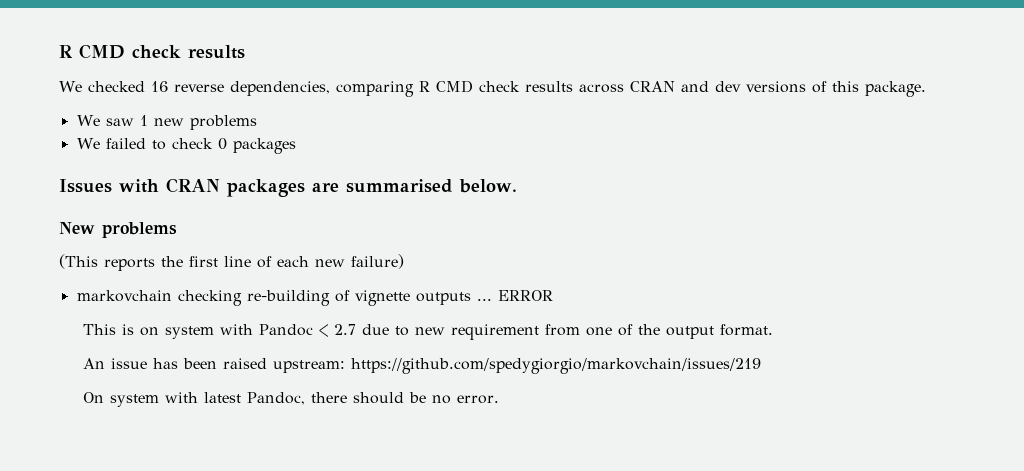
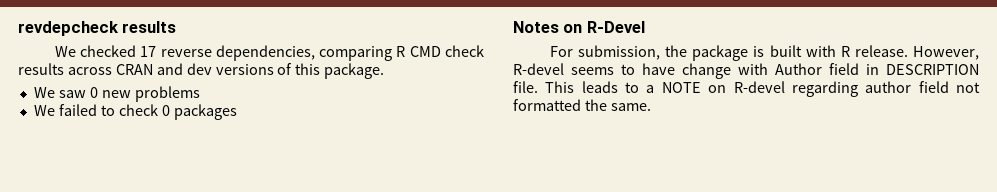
[59,44,181,59] R CMD check -> [18,21,119,36] revdepcheck
[150,81,168,92] 16 -> [140,46,157,57] 17
[139,115,148,126] 1 -> [89,87,98,98] 0
[59,178,517,197] [59,222,177,238] [59,254,404,271] [76,290,553,306] [83,324,774,340] [83,358,762,374] [83,392,500,407] Issues with CRAN packages are summarised below. // New problems // (This reports the first line of each new failure) // markovchain checking re-building of vignette outputs ... ERROR // This is on system with Pandoc < 2.7 due to new requirement from one of the output format. // An issue has been raised upstream: https://github.com/spedygiorgio/markovchain/issues/219 // On system with latest Pandoc, there should be no error. -> [513,21,645,33] [549,45,979,61] [513,63,979,79] [513,81,980,97] [513,99,651,111] Notes on R-Devel // For submission, the package is built with R release. However, R-devel seems to have change with Author field in DESCRIPTION file. This leads to a NOTE on R-devel regarding author field not formatted the same.

